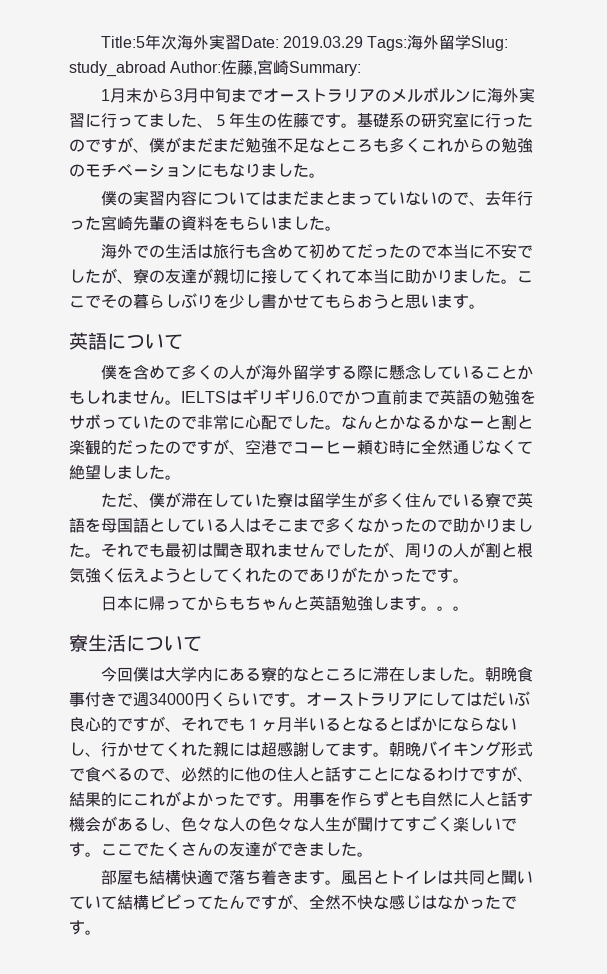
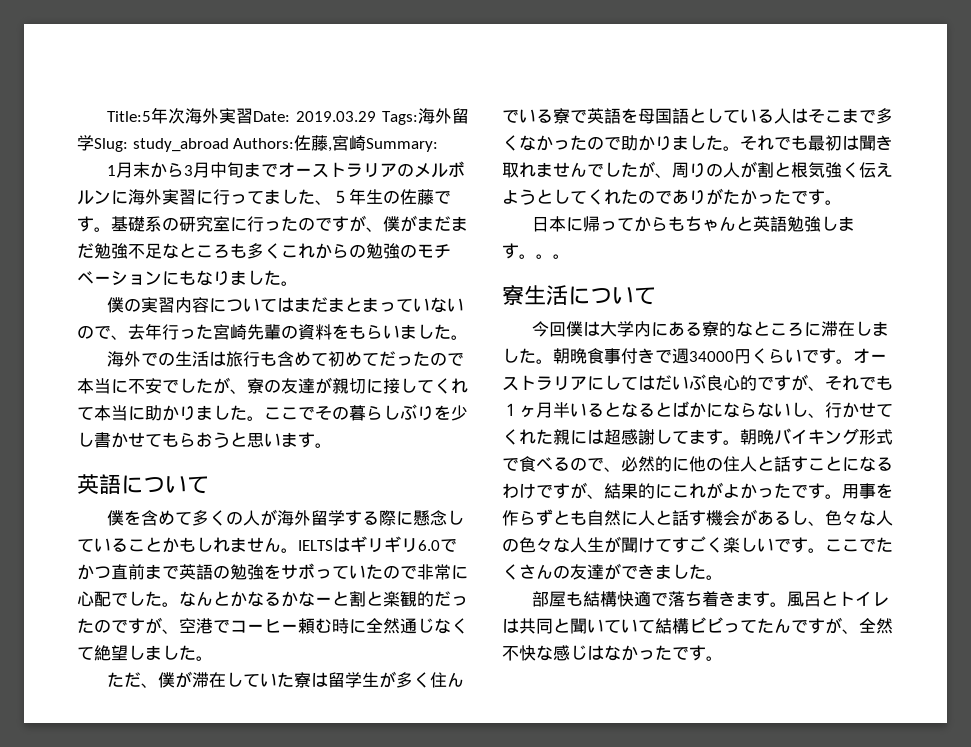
[170,61,222,73] Author: -> [233,138,295,149] Authors:

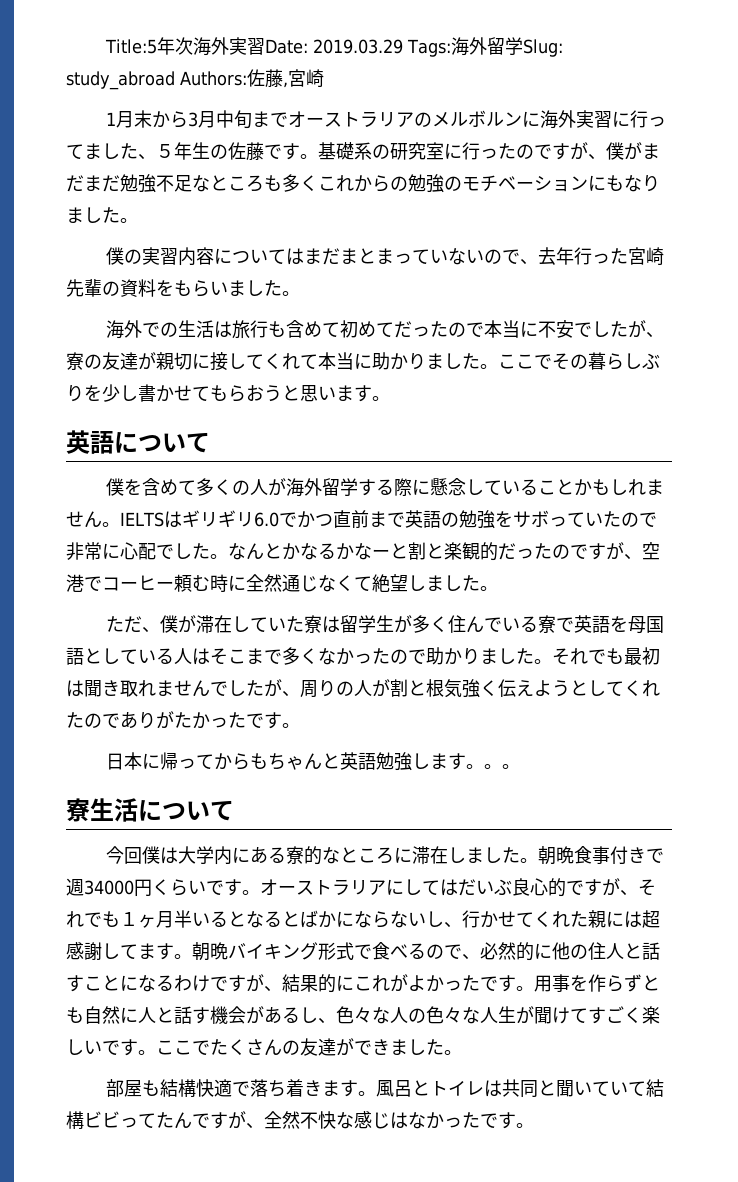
[366,138,439,152] Summary: -> (324, 78) none

